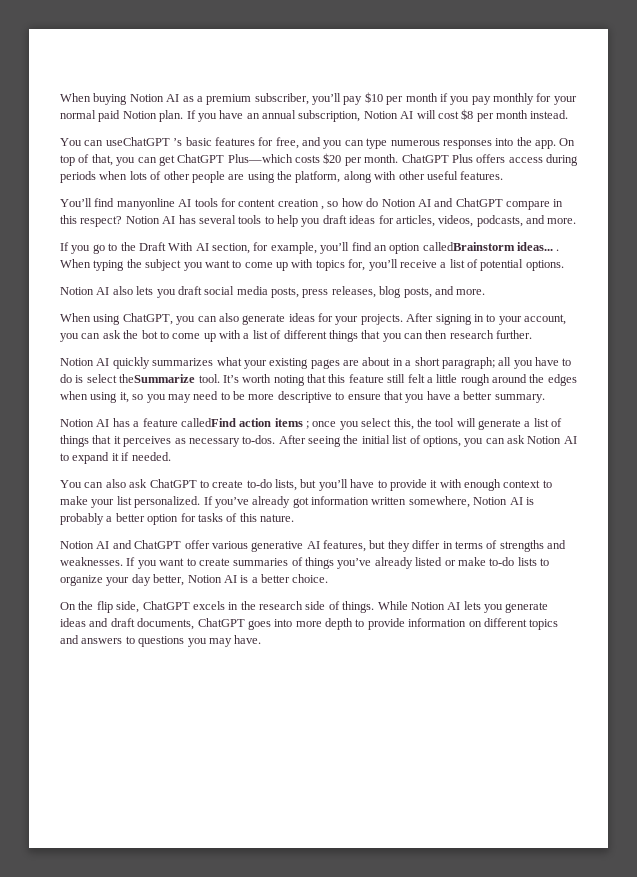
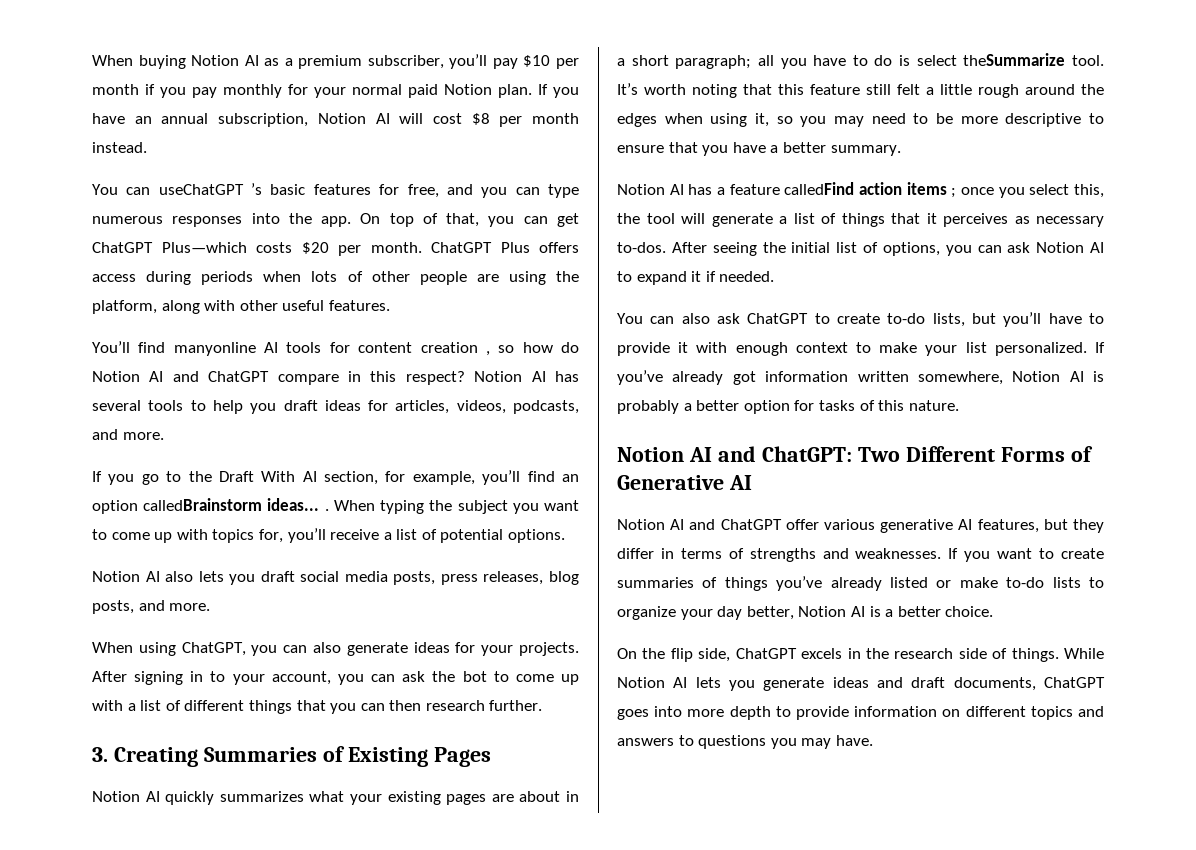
(533, 334) none -> [92,746,491,767] // 3. Creating Summaries of Existing Pages
(294, 518) none -> [617,446,1093,462] [617,475,752,490] // Notion AI and ChatGPT: Two Different Forms of Generative AI

